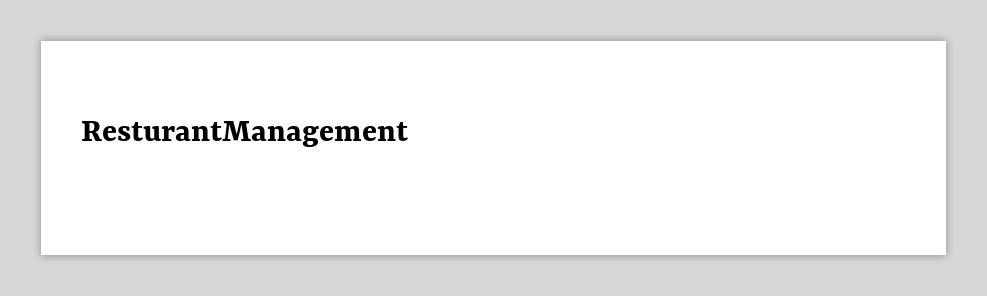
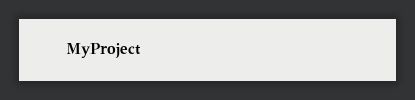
[81,121,408,147] ResturantManagement -> [66,43,141,58] MyProject

